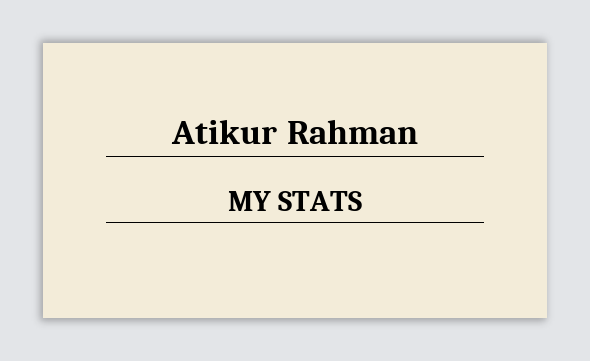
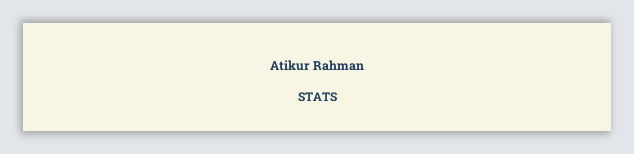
[227,191,271,211] MY -> (364, 65) none

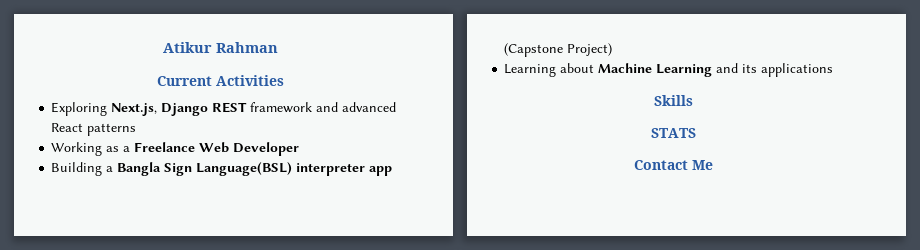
(364, 65) none -> [157,75,284,86] [51,102,397,116] [51,123,137,136] [51,142,300,156] [51,162,393,176] [504,43,613,57] [504,63,834,77] [654,95,693,106] // Current Activities // Exploring Next.js, Django REST framework and advanced React patterns // Working as a Freelance Web Developer // Building a Bangla Sign Language(BSL) interpreter app (Capstone Project) // Learning about Machine Learning and its applications // Skills
(337, 97) none -> [634,160,713,170] // Contact Me

